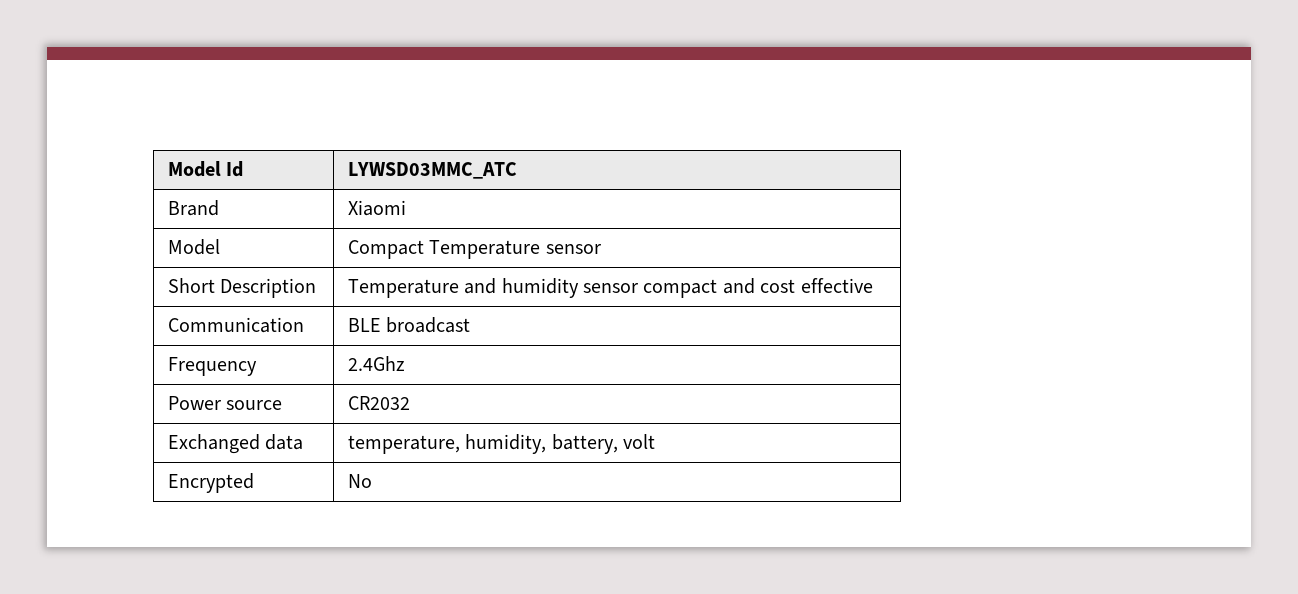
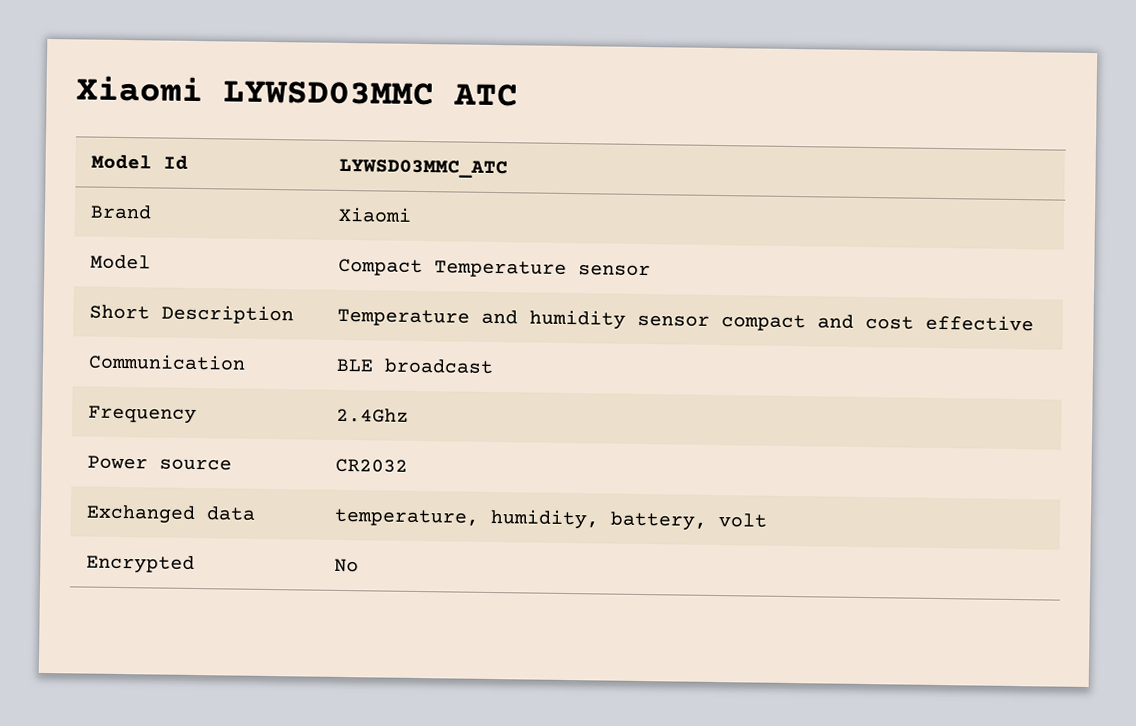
(167, 169) none -> [76,75,518,107] Xiaomi LYWSD03MMC ATC //

